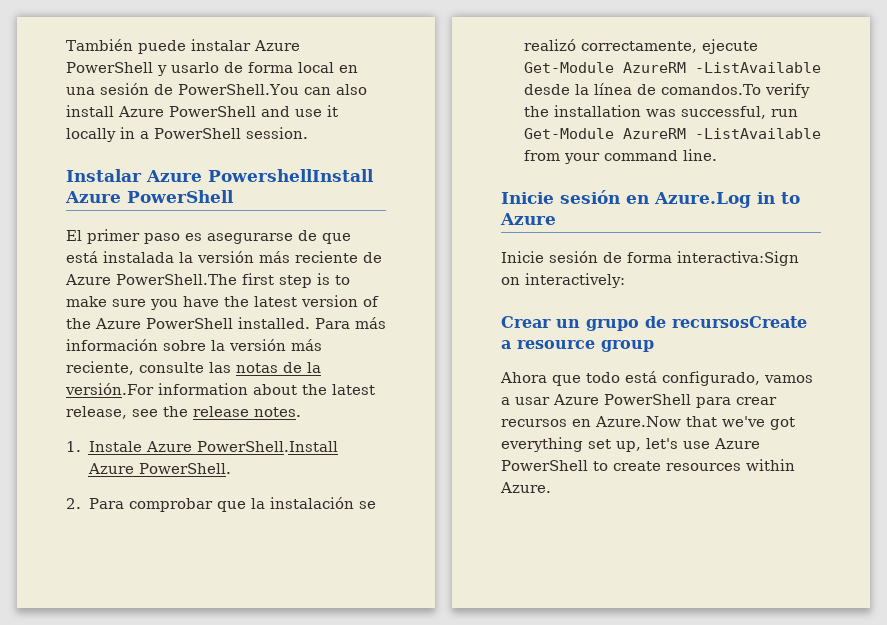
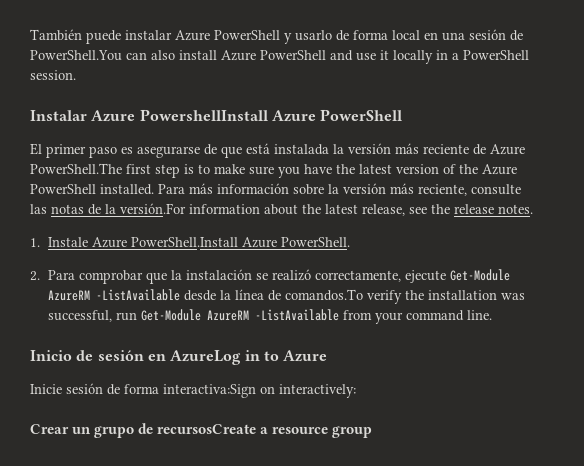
[501,192,554,204] Inicie -> [30,350,94,361] Inicio de
[654,192,751,208] Azure.Log -> [170,350,242,365] AzureLog
[500,371,813,386] [501,394,777,408] [501,416,795,430] [501,437,760,452] [501,459,795,471] [500,482,551,493] // Ahora que todo está configurado, vamos a usar Azure PowerShell para crear recursos en Azure.Now that we've got everything set up, let's use Azure PowerShell to create resources within Azure. -> (373, 432) none

